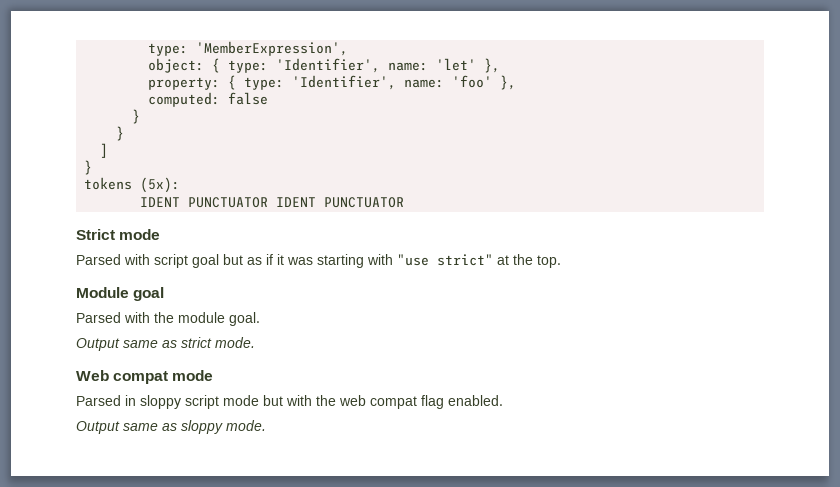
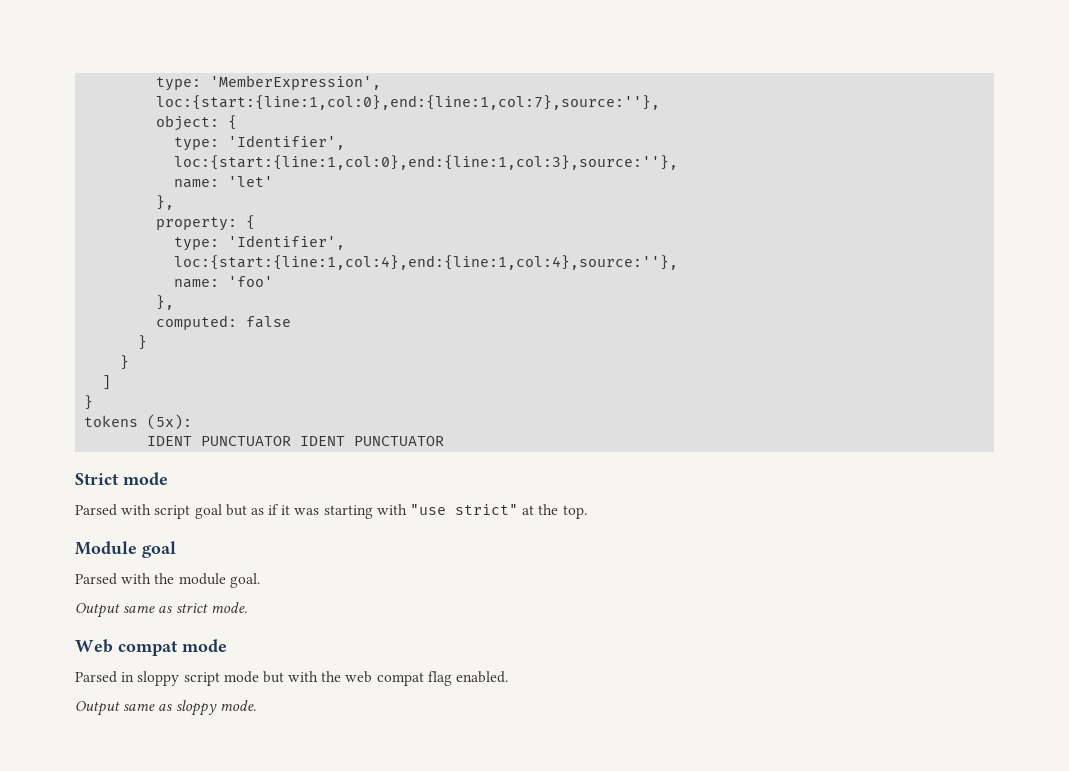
(349, 48) none -> [156,95,661,110] // loc:{start:{line:1,col:0},end:{line:1,col:7},source:''},
[228,58,381,73] type: 'Identifier', -> [174,135,346,151] [174,155,679,170] // type: 'Identifier', // loc:{start:{line:1,col:0},end:{line:1,col:3},source:''}, //
(477, 64) none -> (274, 181) //
[244,75,397,90] type: 'Identifier', -> [174,235,346,251] [174,255,679,270] // type: 'Identifier', // loc:{start:{line:1,col:4},end:{line:1,col:4},source:''}, //
(493, 81) none -> (274, 281) //

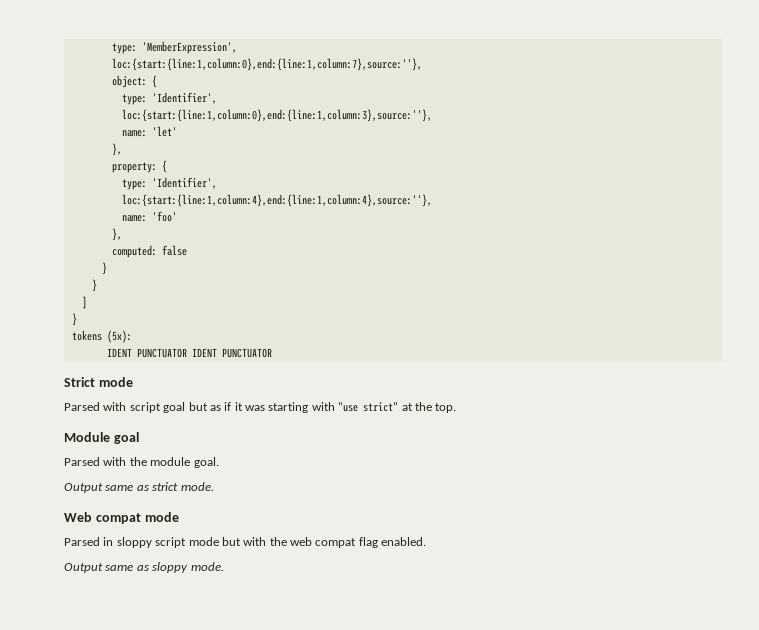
[156,95,661,110] loc:{start:{line:1,col:0},end:{line:1,col:7},source:''}, -> [111,58,422,71] loc:{start:{line:1,column:0},end:{line:1,column:7},source:''},
[174,155,679,170] loc:{start:{line:1,col:0},end:{line:1,col:3},source:''}, -> [121,109,432,122] loc:{start:{line:1,column:0},end:{line:1,column:3},source:''},
[174,255,679,270] loc:{start:{line:1,col:4},end:{line:1,col:4},source:''}, -> [121,194,432,207] loc:{start:{line:1,column:4},end:{line:1,column:4},source:''},

